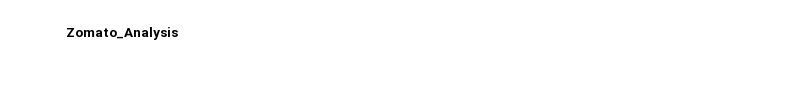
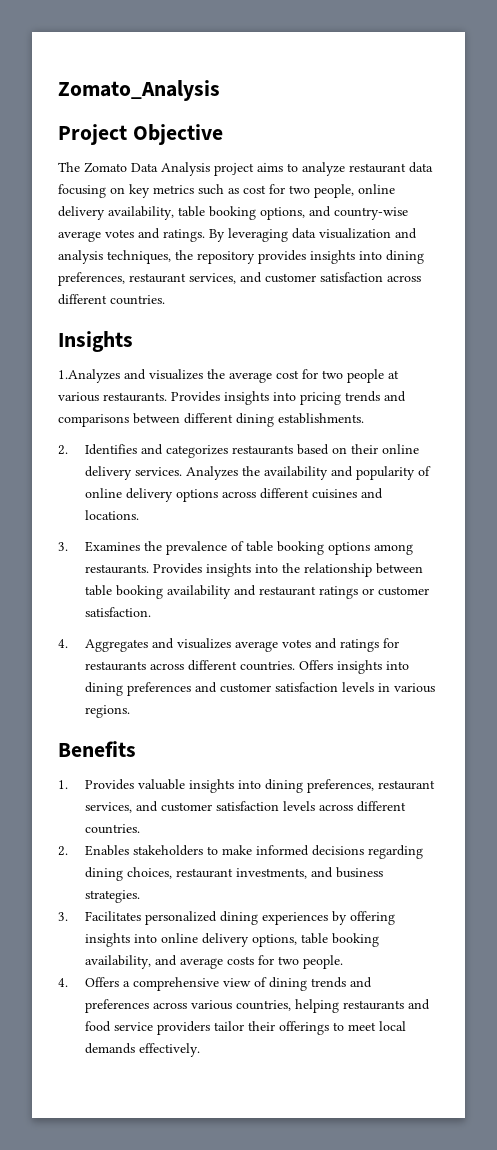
(178, 33) none -> [58,124,223,145] [58,162,433,176] [58,184,395,198] [58,206,408,220] [58,228,417,242] [58,250,424,264] [58,272,421,286] [58,294,165,305] [58,331,133,352] [58,369,399,383] [58,391,406,405] [58,413,364,427] [58,444,420,458] [85,466,432,480] [85,488,384,502] [85,510,140,520] [58,541,414,555] [85,563,424,577] [85,585,430,599] [85,607,152,617] [58,638,400,652] [85,660,410,674] [85,682,436,696] [85,705,131,718] [58,741,136,757] [58,779,436,793] [85,801,407,813] [85,824,141,834] [58,845,424,859] [85,867,384,881] [85,890,141,903] [58,911,396,925] [85,933,380,947] [85,955,344,969] [58,977,373,991] [85,999,431,1013] [85,1021,407,1035] [85,1043,201,1057] // Project Objective // The Zomato Data Analysis project aims to analyze restaurant data focusing on key metrics such as cost for two people, online delivery availability, table booking options, and country-wise average votes and ratings. By leveraging data visualization and analysis techniques, the repository provides insights into dining preferences, restaurant services, and customer satisfaction across different countries. // Insights // 1.Analyzes and visualizes the average cost for two people at various restaurants. Provides insights into pricing trends and comparisons between different dining establishments. // 2. Identifies and categorizes restaurants based on their online delivery services. Analyzes the availability and popularity of online delivery options across different cuisines and locations. // 3. Examines the prevalence of table booking options among restaurants. Provides insights into the relationship between table booking availability and restaurant ratings or customer satisfaction. // 4. Aggregates and visualizes average votes and ratings for restaurants across different countries. Offers insights into dining preferences and customer satisfaction levels in various regions. // Benefits // 1. Provides valuable insights into dining preferences, restaurant services, and customer satisfaction levels across different countries. // 2. Enables stakeholders to make informed decisions regarding dining choices, restaurant investments, and business strategies. // 3. Facilitates personalized dining experiences by offering insights into online delivery options, table booking availability, and average costs for two people. // 4. Offers a comprehensive view of dining trends and preferences across various countries, helping restaurants and food service providers tailor their offerings to meet local demands effectively.

